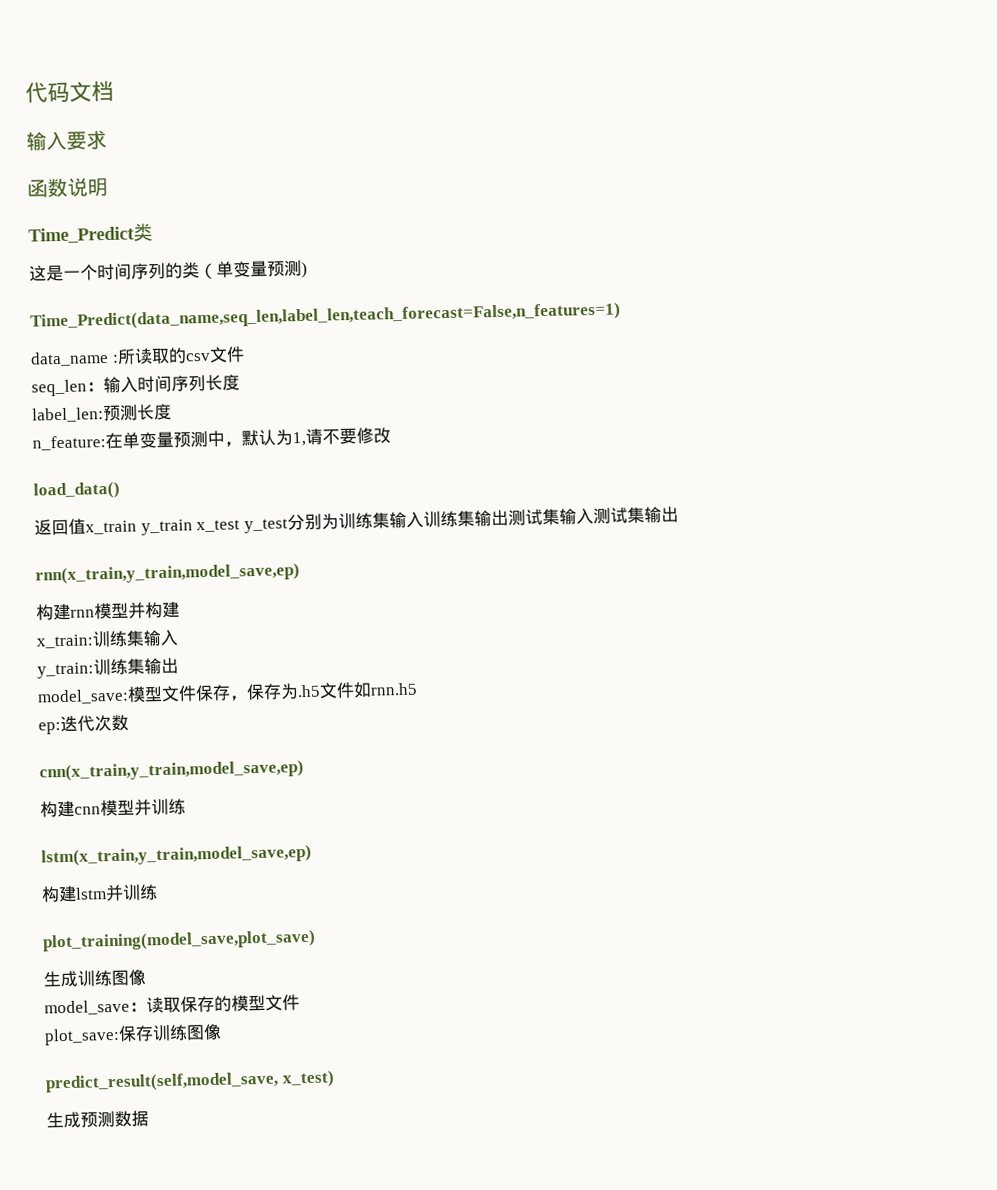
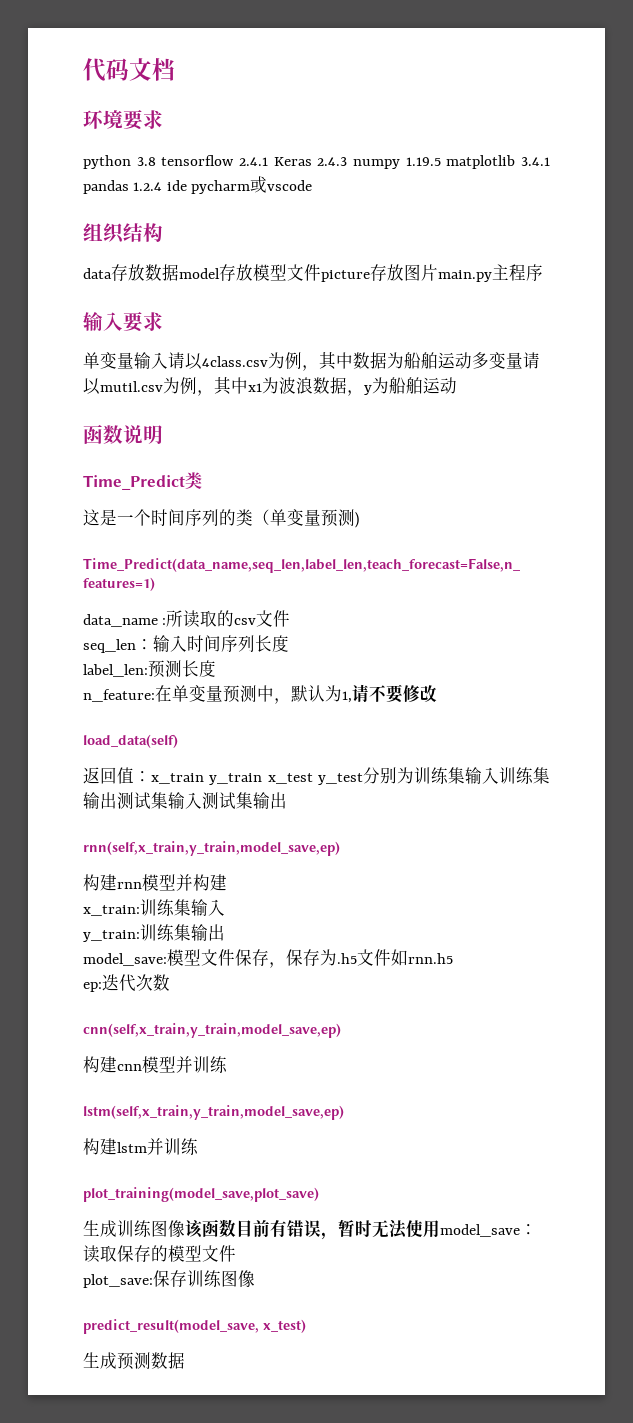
[26,129,107,151] 输入要求 -> [83,110,163,130] [83,155,550,169] [83,176,313,194] [83,223,163,244] [83,264,543,282] [83,311,163,332] [83,352,540,371] [83,377,457,396] 环境要求 // python 3.8 tensorflow 2.4.1 Keras 2.4.3 numpy 1.19.5 matplotlib 3.4.1 pandas 1.2.4 ide pycharm或vscode // 组织结构 // data存放数据model存放模型文件picture存放图片main.py主程序 // 输入要求 // 单变量输入请以4class.csv为例，其中数据为船舶运动多变量请以mutil.csv为例，其中x1为波浪数据，y为船舶运动
[33,481,120,500] load_data() -> [83,734,178,748] load_data(self)
(86, 526) none -> [134,771,151,782] ：
[35,563,300,585] rnn(x_train,y_train,model_save,ep) -> [83,841,340,856] rnn(self,x_train,y_train,model_save,ep)
[39,760,304,782] cnn(x_train,y_train,model_save,ep) -> [83,1023,341,1038] cnn(self,x_train,y_train,model_save,ep)
[41,844,312,867] lstm(x_train,y_train,model_save,ep) -> [83,1105,344,1120] lstm(self,x_train,y_train,model_save,ep)
(146, 977) // -> [185,1219,440,1240] 该函数目前有错误，暂时无法使用
[45,1071,279,1093] predict_result(self,model_save, -> [83,1319,259,1334] predict_result(model_save,

